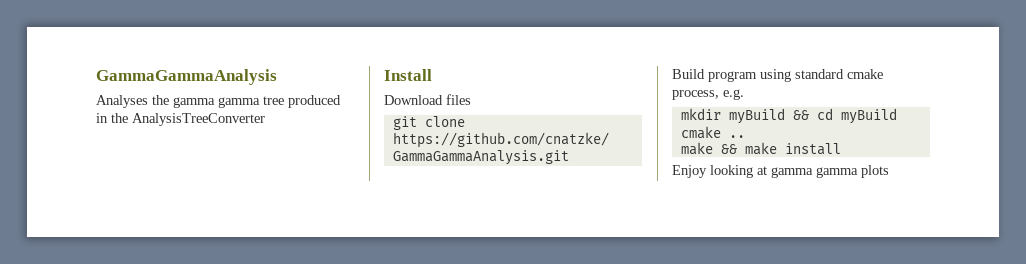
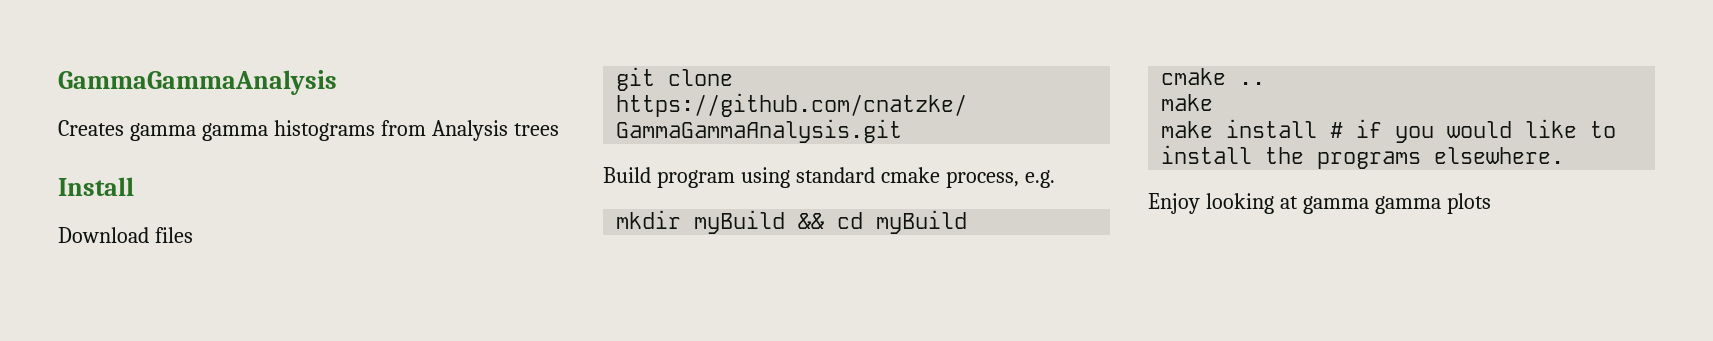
[96,95,341,108] [96,113,265,126] Analyses the gamma gamma tree produced in the AnalysisTreeConverter -> [58,120,559,141] Creates gamma gamma histograms from Analysis trees
[720,144,737,154] && -> (1214, 102) //
(841, 149) none -> [1330,119,1617,143] [1161,145,1565,169] # if you would like to install the programs elsewhere.

